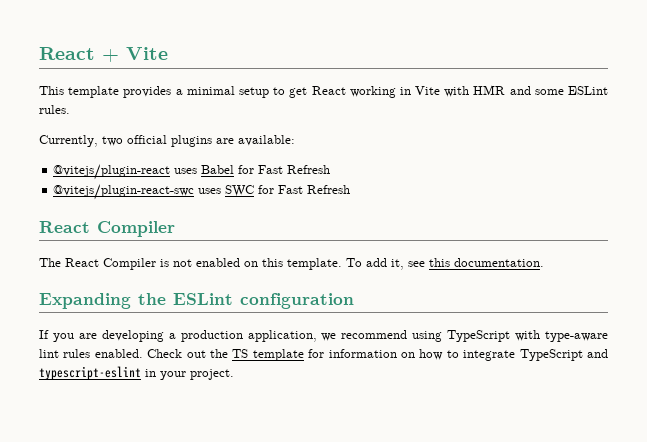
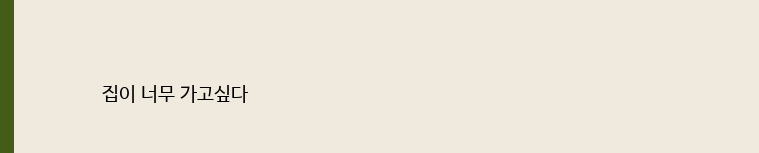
[39,47,168,62] [39,85,608,98] [39,105,70,114] [39,135,295,147] [53,164,331,180] [53,184,351,200] [39,221,175,237] [39,258,544,270] [39,293,354,309] [39,330,609,342] [39,349,608,361] [39,366,234,380] React + Vite // This template provides a minimal setup to get React working in Vite with HMR and some ESLint rules. // Currently, two official plugins are available: // @vitejs/plugin-react uses Babel for Fast Refresh // @vitejs/plugin-react-swc uses SWC for Fast Refresh // React Compiler // The React Compiler is not enabled on this template. To add it, see this documentation. // Expanding the ESLint configuration // If you are developing a production application, we recommend using TypeScript with type-aware lint rules enabled. Check out the TS template for information on how to integrate TypeScript and typescript-eslint in your project. -> [102,85,249,103] 집이 너무 가고싶다

